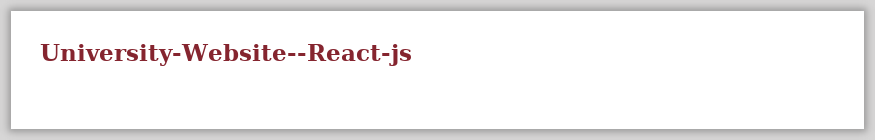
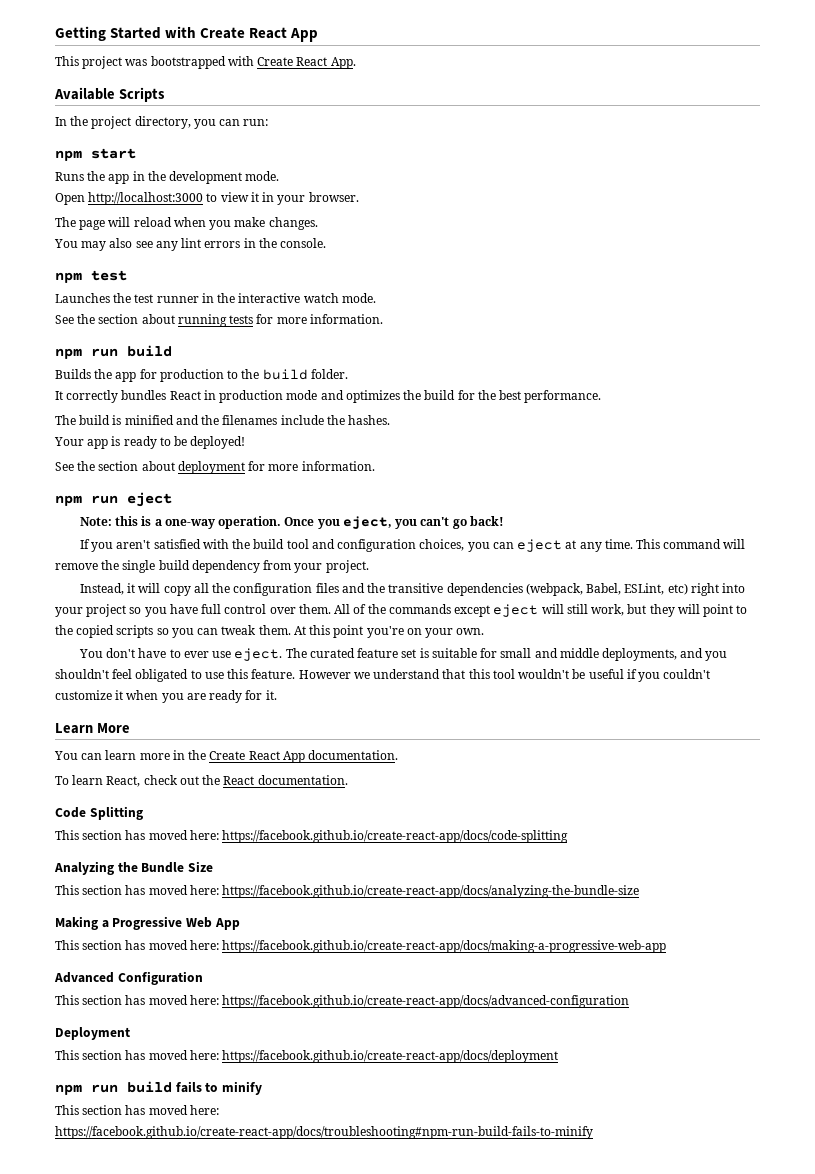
[40,44,412,66] University-Website--React-js -> [55,26,319,42] [55,56,356,69] [54,87,165,102] [55,116,269,129] [55,148,136,161] [55,171,280,184] [55,192,359,205] [55,217,318,230] [54,238,327,251] [55,270,127,283] [55,293,376,303] [55,314,383,327] [55,345,172,359] [55,369,348,382] [55,390,602,403] [55,415,391,425] [54,436,246,449] [55,461,375,474] [55,492,172,507] [79,516,504,529] [79,539,746,552] [55,560,369,573] [79,583,745,596] [55,604,748,617] [55,625,485,638] [78,648,728,661] [55,669,711,682] [55,690,277,703] [55,723,130,734] [54,750,399,763] [55,775,348,787] [55,806,143,820] [55,830,569,843] [54,861,213,875] [55,885,640,898] [55,916,240,930] [55,940,667,953] [54,971,203,985] [55,995,630,1008] [55,1027,130,1040] [55,1050,559,1063] [55,1081,262,1095] [55,1105,219,1115] [55,1126,593,1139] Getting Started with Create React App // This project was bootstrapped with Create React App. // Available Scripts // In the project directory, you can run: // npm start // Runs the app in the development mode. // Open http://localhost:3000 to view it in your browser. // The page will reload when you make changes. // You may also see any lint errors in the console. // npm test // Launches the test runner in the interactive watch mode. // See the section about running tests for more information. // npm run build // Builds the app for production to the build folder. // It correctly bundles React in production mode and optimizes the build for the best performance. // The build is minified and the filenames include the hashes. // Your app is ready to be deployed! // See the section about deployment for more information. // npm run eject // Note: this is a one-way operation. Once you eject, you can't go back! // If you aren't satisfied with the build tool and configuration choices, you can eject at any time. This command will remove the single build dependency from your project. // Instead, it will copy all the configuration files and the transitive dependencies (webpack, Babel, ESLint, etc) right into your project so you have full control over them. All of the commands except eject will still work, but they will point to the copied scripts so you can tweak them. At this point you're on your own. // You don't have to ever use eject. The curated feature set is suitable for small and middle deployments, and you shouldn't feel obligated to use this feature. However we understand that this tool wouldn't be useful if you couldn't customize it when you are ready for it. // Learn More // You can learn more in the Create React App documentation. // To learn React, check out the React documentation. // Code Splitting // This section has moved here: https://facebook.github.io/create-react-app/docs/code-splitting // Analyzing the Bundle Size // This section has moved here: https://facebook.github.io/create-react-app/docs/analyzing-the-bundle-size // Making a Progressive Web App // This section has moved here: https://facebook.github.io/create-react-app/docs/making-a-progressive-web-app // Advanced Configuration // This section has moved here: https://facebook.github.io/create-react-app/docs/advanced-configuration // Deployment // This section has moved here: https://facebook.github.io/create-react-app/docs/deployment // npm run build fails to minify // This section has moved here: https://facebook.github.io/create-react-app/docs/troubleshooting#npm-run-build-fails-to-minify

